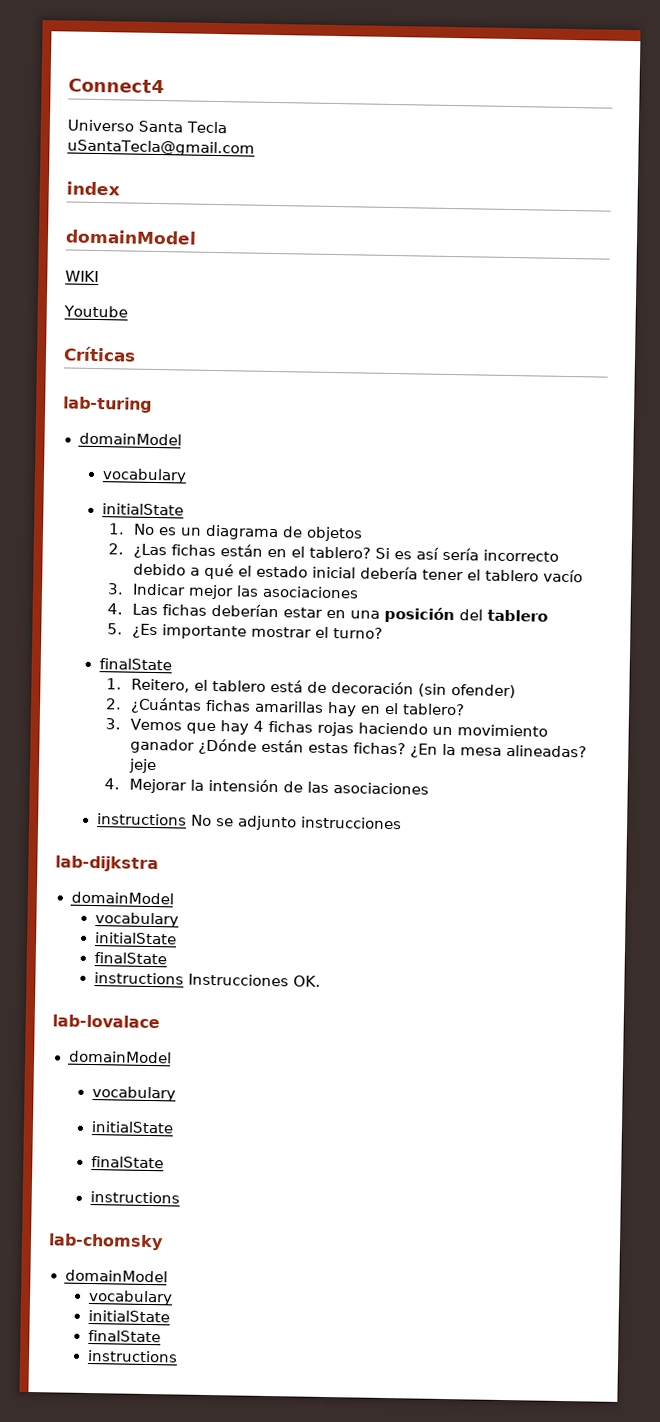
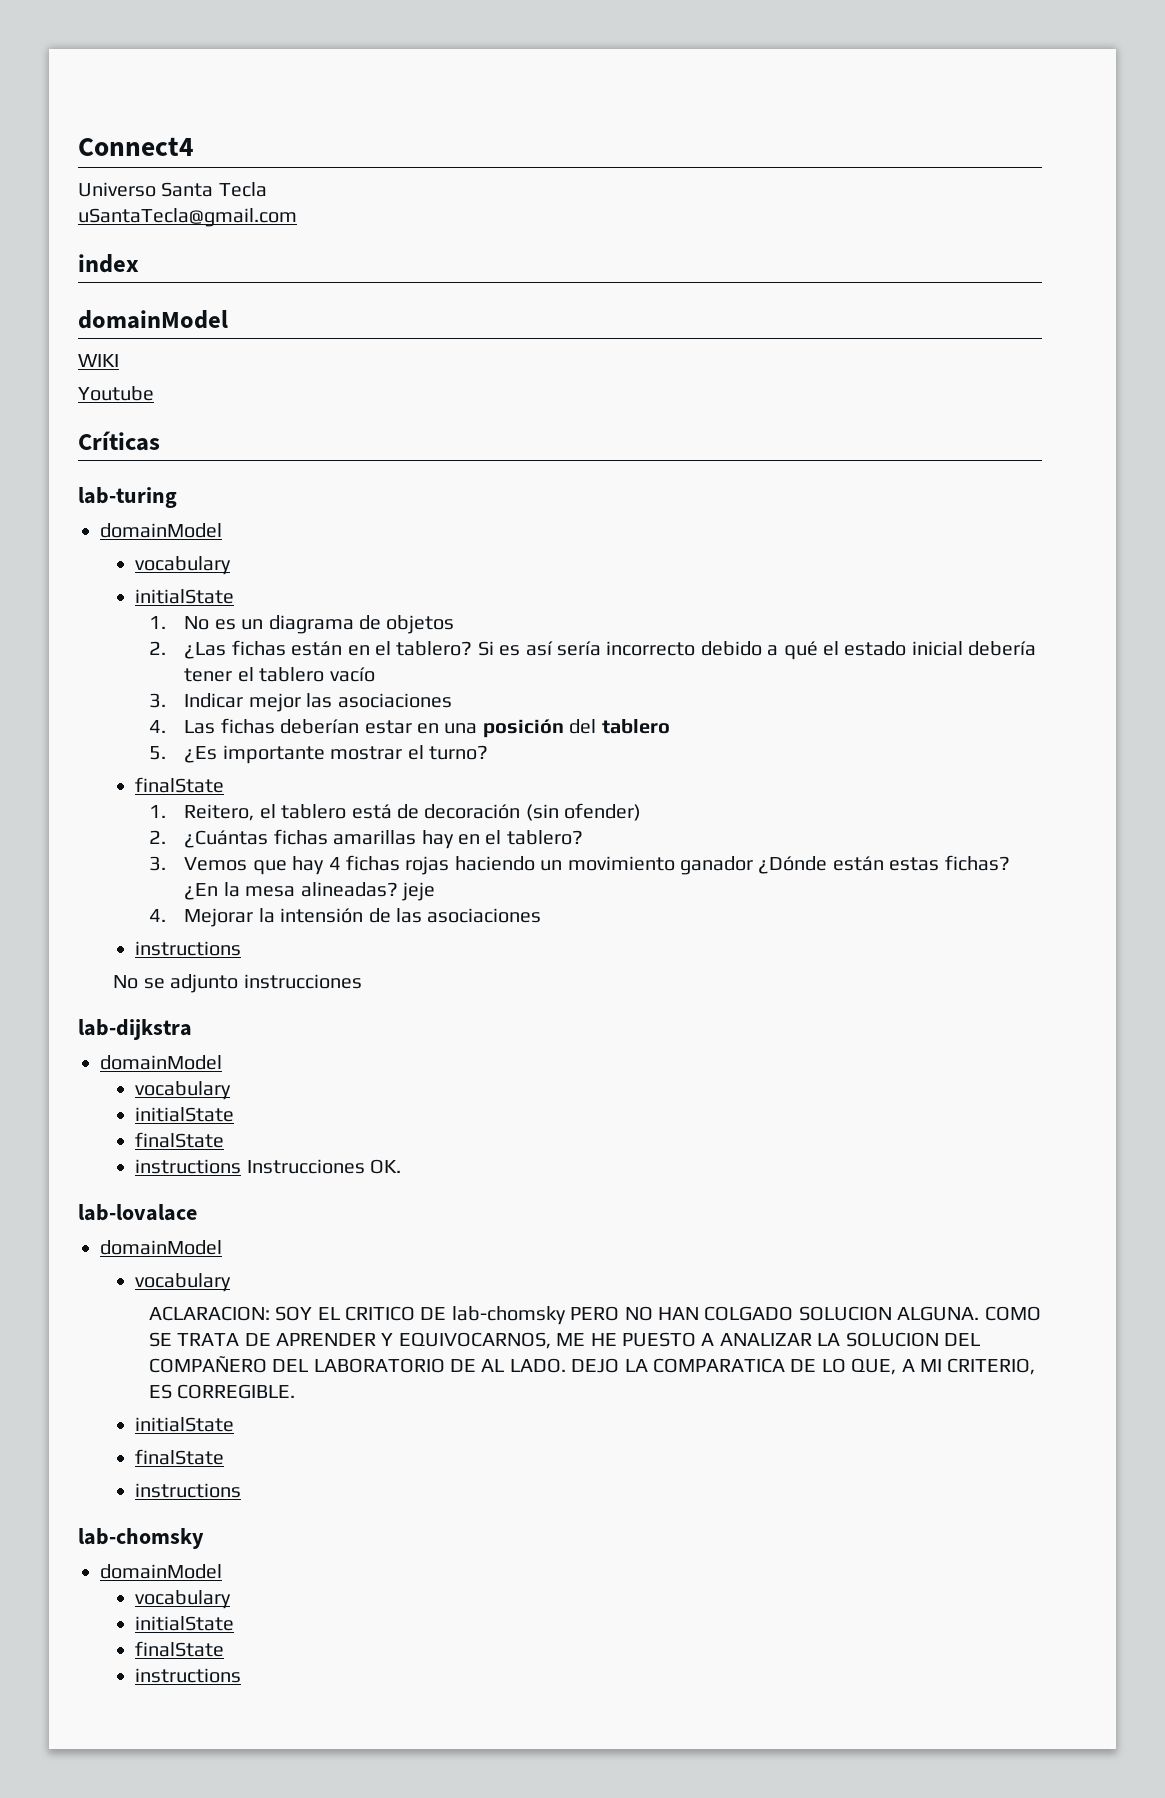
(187, 819) none -> (242, 948) //
(176, 1094) none -> [148,1306,1041,1325] [148,1332,981,1349] [148,1355,1036,1375] [148,1384,296,1399] // ACLARACION: SOY EL CRITICO DE lab-chomsky PERO NO HAN COLGADO SOLUCION ALGUNA. COMO SE TRATA DE APRENDER Y EQUIVOCARNOS, ME HE PUESTO A ANALIZAR LA SOLUCION DEL COMPAÑERO DEL LABORATORIO DE AL LADO. DEJO LA COMPARATICA DE LO QUE, A MI CRITERIO, ES CORREGIBLE.

